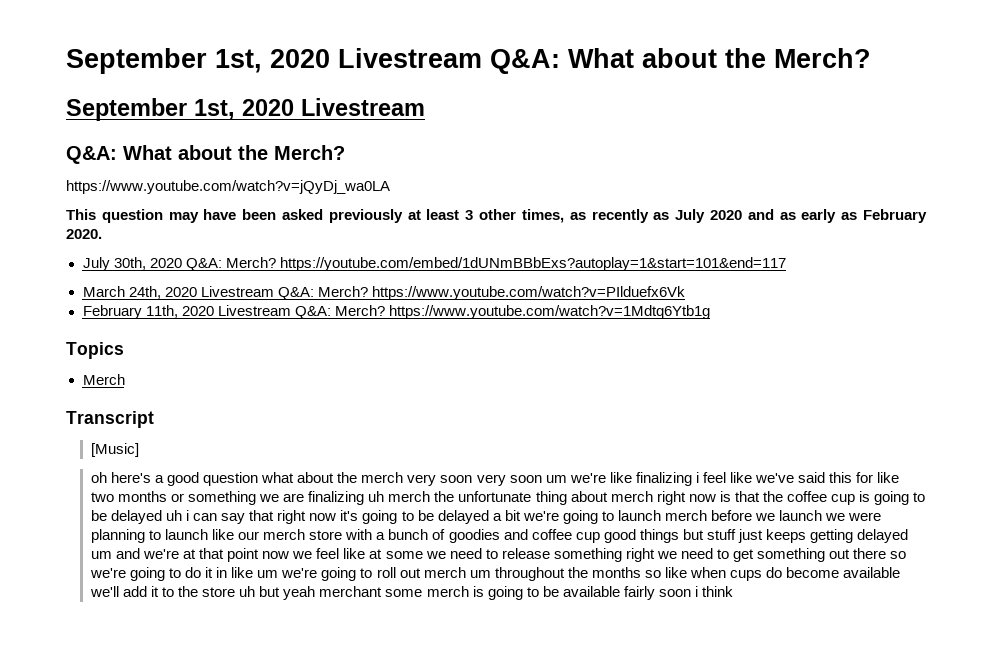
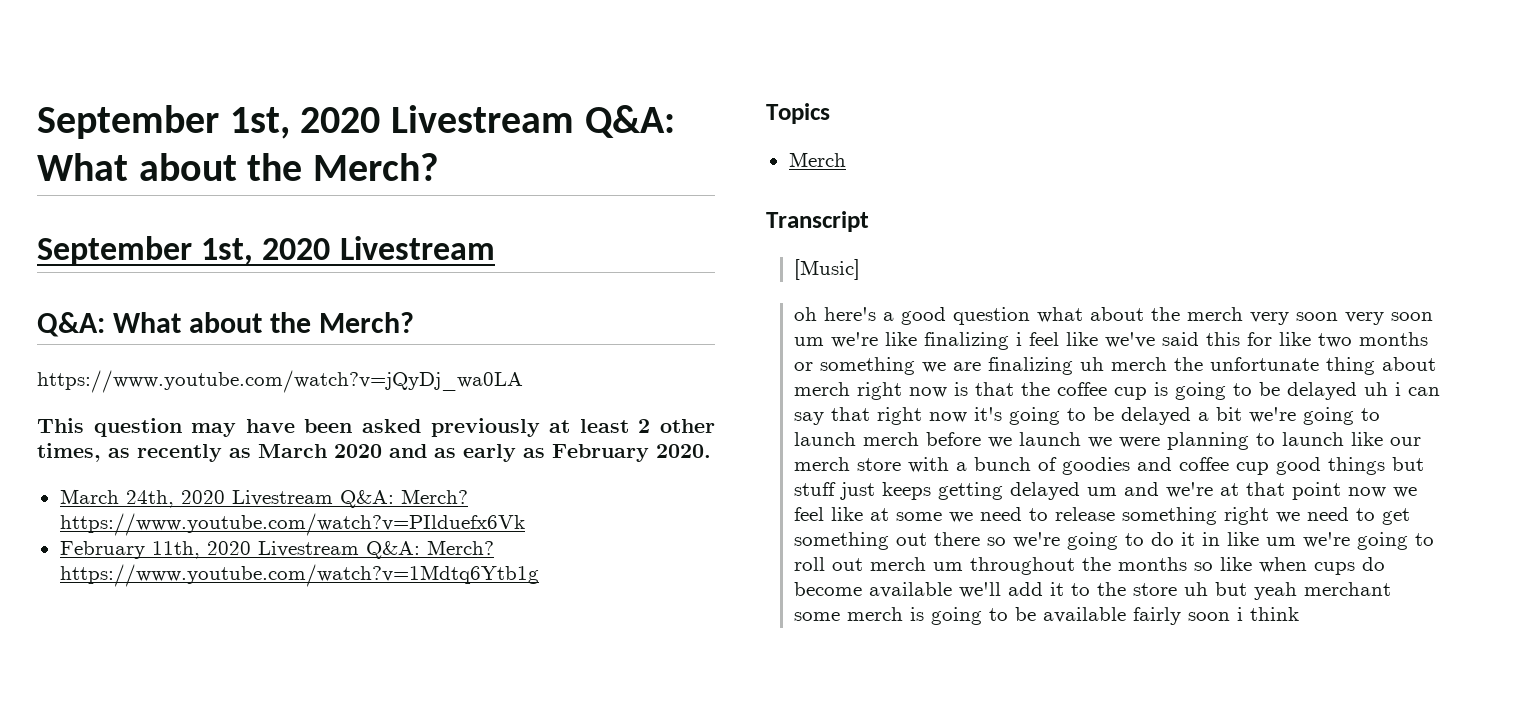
[465,210,474,220] 3 -> [638,419,651,433] 2
[675,209,706,223] July -> [258,444,327,458] March
[82,257,786,271] // July 30th, 2020 Q&A: Merch? https://youtube.com/embed/1dUNmBBbExs?autoplay=1&start=101&end=117 -> (711, 451) none

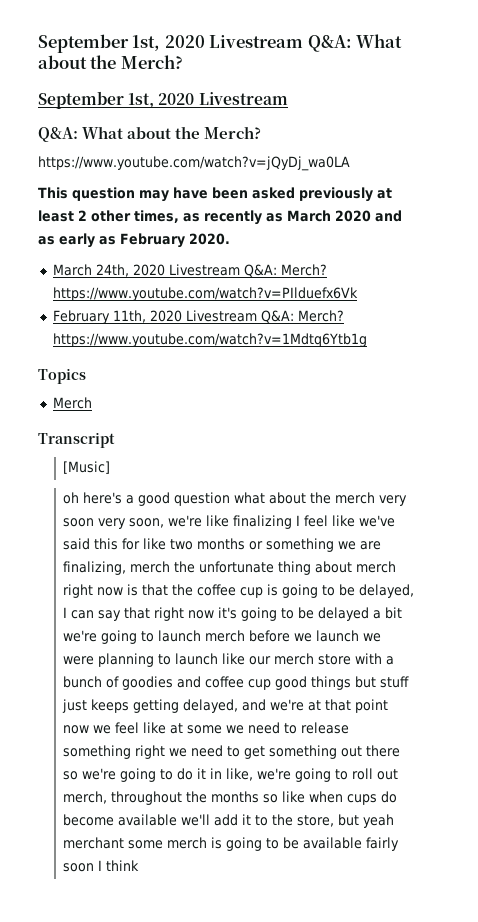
[1391,312,1434,321] [794,337,825,346] soon um -> [129,518,165,528] soon,
[1016,332,1023,346] i -> [296,515,301,526] I
[988,357,1105,375] finalizing uh -> [63,561,127,575] finalizing,
[1287,382,1402,400] delayed uh i -> [359,584,415,598] [63,607,68,618] delayed, I
[1010,482,1118,500] delayed um -> [183,699,239,713] delayed,
[1227,532,1297,546] like um -> [226,768,254,781] like,
[870,557,964,571] merch um -> [63,791,108,804] merch,
[1133,582,1209,596] store uh -> [297,815,335,827] store,
[1237,607,1244,621] i -> [98,860,103,871] I

